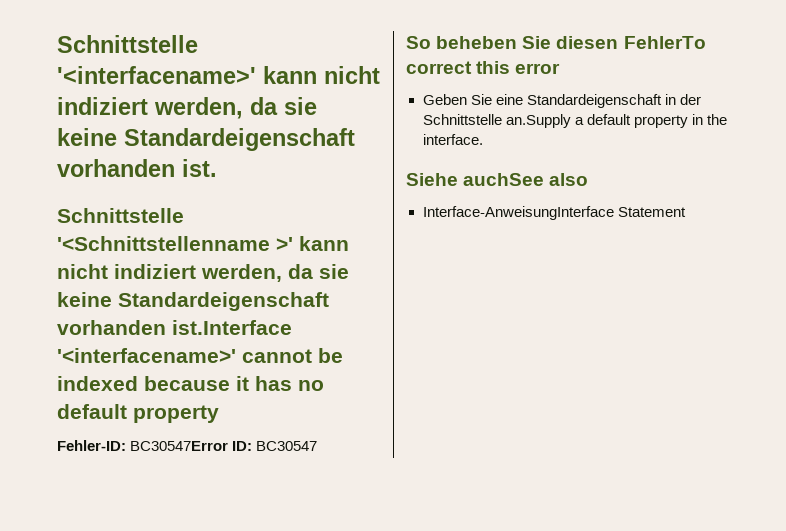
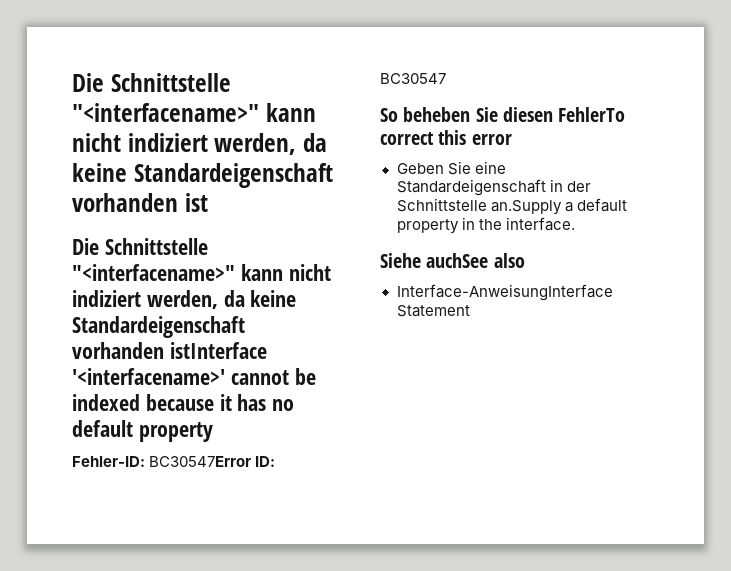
[57,35,198,53] [57,66,380,84] [57,97,317,119] [57,128,355,151] [57,159,217,177] [57,208,184,223] [57,236,349,251] [57,264,349,282] [57,292,329,311] [57,320,292,335] Schnittstelle '<interfacename>' kann nicht indiziert werden, da sie keine Standardeigenschaft vorhanden ist. // Schnittstelle '<Schnittstellenname >' kann nicht indiziert werden, da sie keine Standardeigenschaft vorhanden ist.Interface -> [72,73,231,92] [72,103,316,122] [72,133,327,155] [72,163,333,188] [72,193,208,212] [72,238,208,255] [72,264,331,281] [72,290,297,309] [72,316,245,338] [72,342,267,359] Die Schnittstelle "<interfacename>" kann nicht indiziert werden, da keine Standardeigenschaft vorhanden ist // Die Schnittstelle "<interfacename>" kann nicht indiziert werden, da keine Standardeigenschaft vorhanden istInterface

